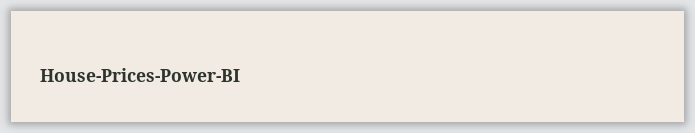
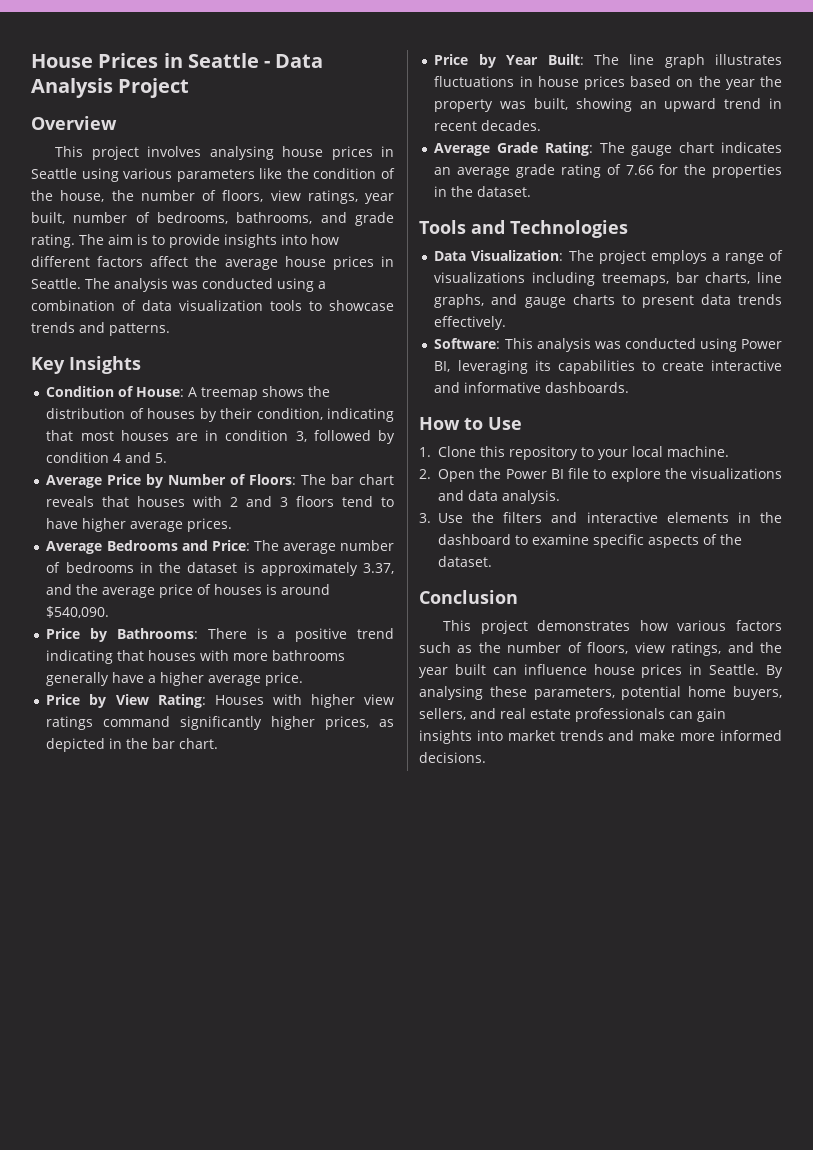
[40,68,240,82] House-Prices-Power-BI -> [31,53,324,68] [31,78,190,98] [31,116,117,130] [55,146,394,160] [31,168,395,182] [31,190,394,204] [31,212,394,226] [31,234,339,248] [31,256,394,270] [31,278,326,292] [31,300,394,311] [31,322,170,336] [31,356,141,374] [46,386,331,400] [46,408,395,422] [46,430,395,444] [46,452,168,463] [46,474,394,488] [46,496,395,507] [46,518,233,532] [46,540,394,554] [46,562,395,576] [46,584,331,598] [46,606,110,618] [46,628,395,642] [46,650,346,664] [46,672,304,686] [46,694,394,708] [46,716,395,730] [46,738,219,752] [434,54,782,68] [434,76,782,90] [434,98,782,112] [434,120,542,131] [434,142,782,156] [434,164,782,178] [434,186,532,197] [419,220,628,238] [434,250,783,264] [434,272,782,286] [434,294,782,308] [434,316,507,330] [434,338,782,352] [434,360,782,374] [434,382,630,393] [419,417,522,430] [419,446,729,460] [419,468,782,482] [438,490,560,504] [419,512,782,523] [438,534,742,548] [438,556,492,567] [419,590,518,604] [443,620,782,634] [419,642,782,656] [419,664,783,678] [419,686,782,700] [419,708,726,722] [419,730,782,744] [419,752,486,763] House Prices in Seattle - Data Analysis Project // Overview // This project involves analysing house prices in Seattle using various parameters like the condition of the house, the number of floors, view ratings, year built, number of bedrooms, bathrooms, and grade rating. The aim is to provide insights into how different factors affect the average house prices in Seattle. The analysis was conducted using a combination of data visualization tools to showcase trends and patterns. // Key Insights // Condition of House: A treemap shows the distribution of houses by their condition, indicating that most houses are in condition 3, followed by condition 4 and 5. // Average Price by Number of Floors: The bar chart reveals that houses with 2 and 3 floors tend to have higher average prices. // Average Bedrooms and Price: The average number of bedrooms in the dataset is approximately 3.37, and the average price of houses is around $540,090. // Price by Bathrooms: There is a positive trend indicating that houses with more bathrooms generally have a higher average price. // Price by View Rating: Houses with higher view ratings command significantly higher prices, as depicted in the bar chart. // Price by Year Built: The line graph illustrates fluctuations in house prices based on the year the property was built, showing an upward trend in recent decades. // Average Grade Rating: The gauge chart indicates an average grade rating of 7.66 for the properties in the dataset. // Tools and Technologies // Data Visualization: The project employs a range of visualizations including treemaps, bar charts, line graphs, and gauge charts to present data trends effectively. // Software: This analysis was conducted using Power BI, leveraging its capabilities to create interactive and informative dashboards. // How to Use // 1. Clone this repository to your local machine. // 2. Open the Power BI file to explore the visualizations and data analysis. // 3. Use the filters and interactive elements in the dashboard to examine specific aspects of the dataset. // Conclusion // This project demonstrates how various factors such as the number of floors, view ratings, and the year built can influence house prices in Seattle. By analysing these parameters, potential home buyers, sellers, and real estate professionals can gain insights into market trends and make more informed decisions.

